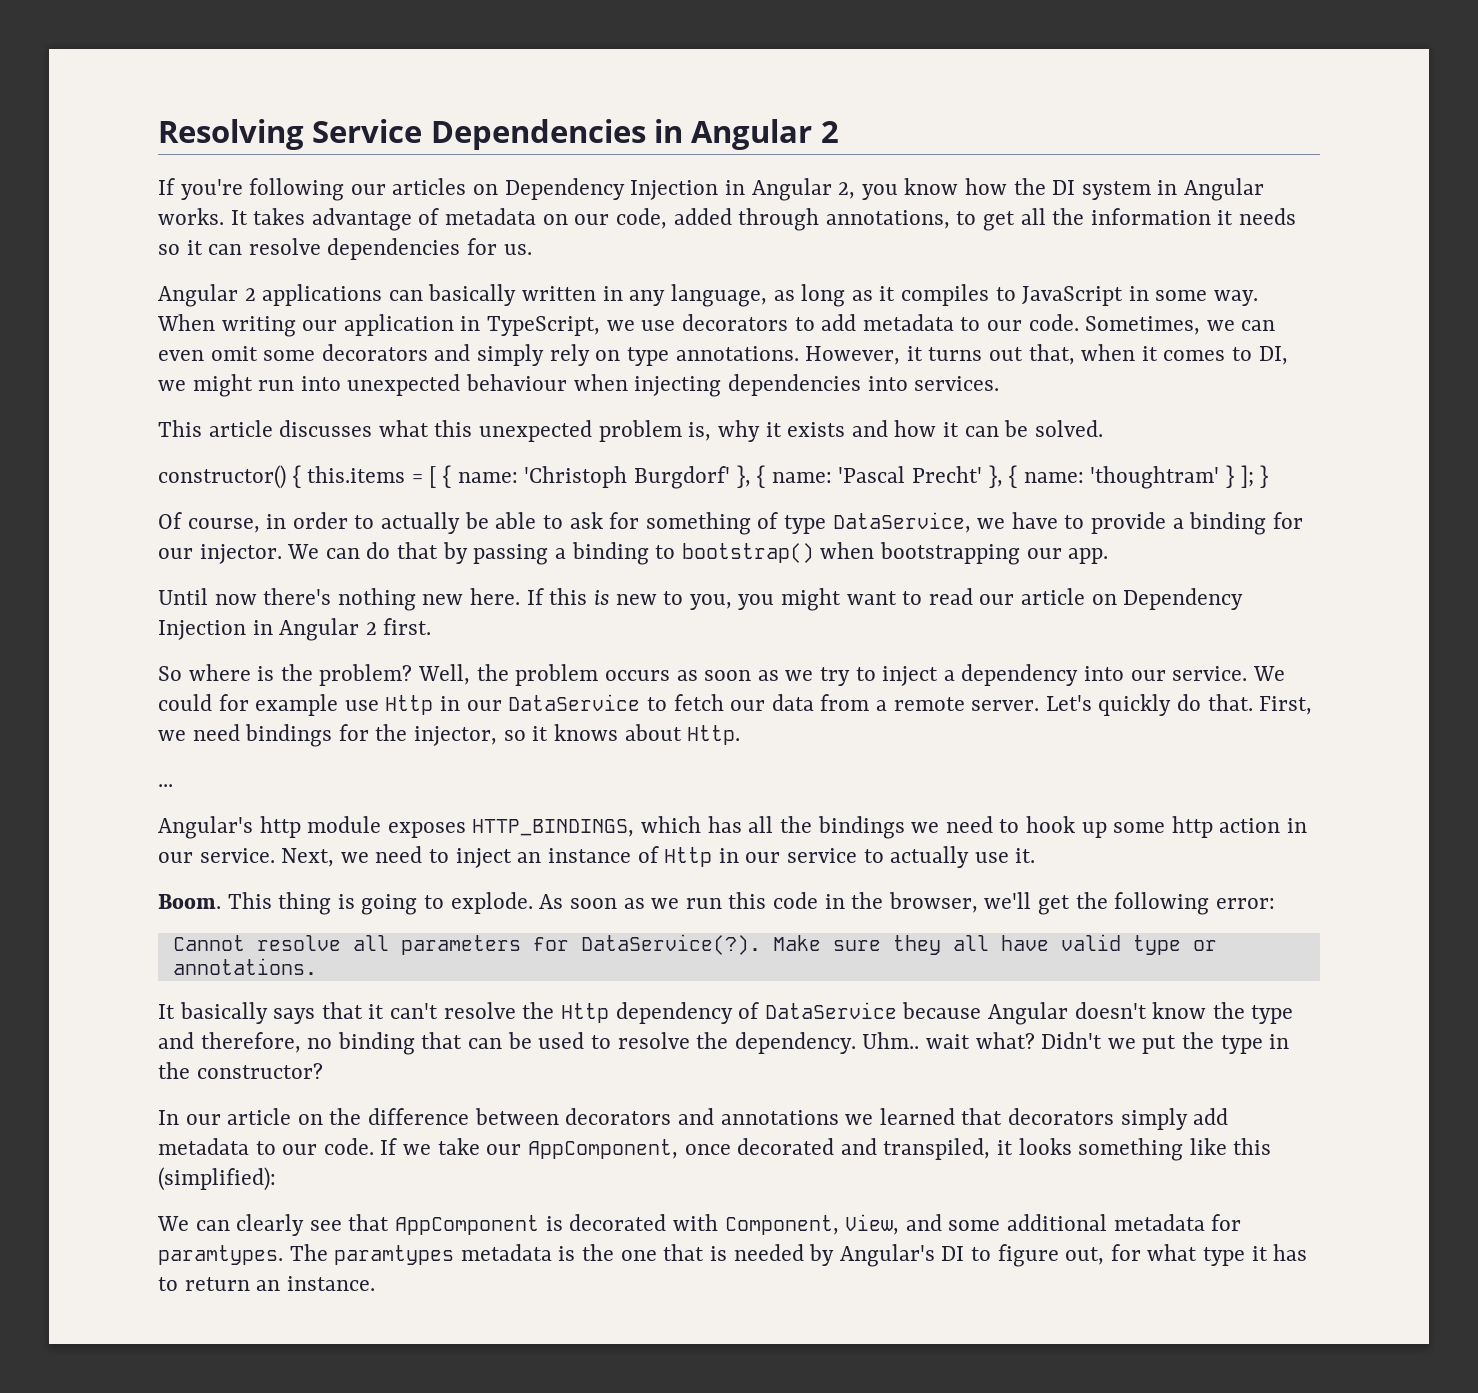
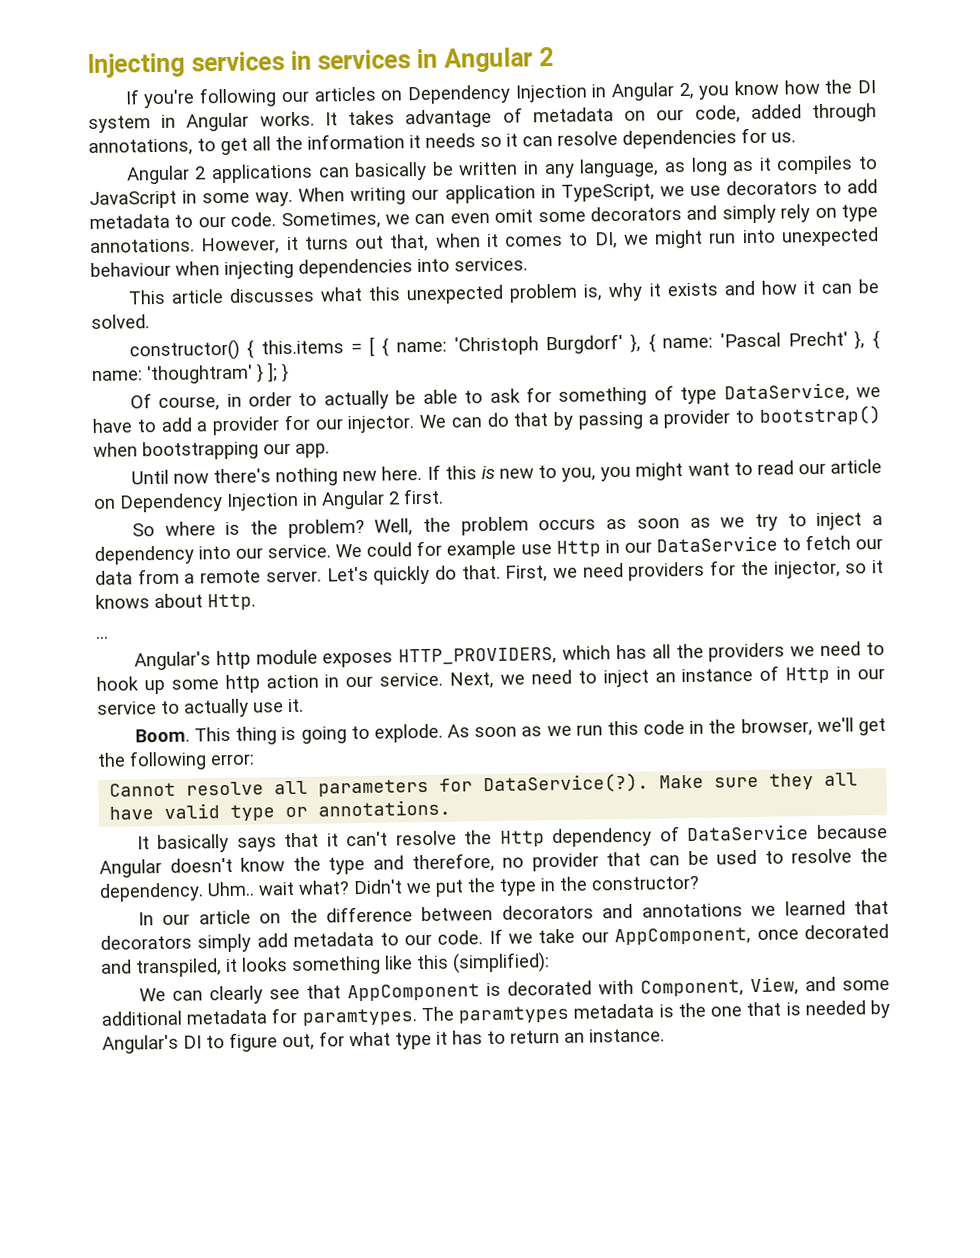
[158,119,646,150] Resolving Service Dependencies -> [87,49,412,79] Injecting services in services
(517, 295) none -> [431,161,454,176] be
[1091,512,1267,535] provide a binding -> [160,416,281,436] add a provider
[571,542,649,565] binding -> [663,409,731,429] provider
[245,724,333,747] bindings -> [628,561,706,581] providers
[472,819,635,837] HTTP_BINDINGS, -> [398,646,558,666] HTTP_PROVIDERS,
[817,816,905,839] bindings -> [708,642,786,662] providers
[337,1032,415,1055] binding -> [531,852,599,872] provider

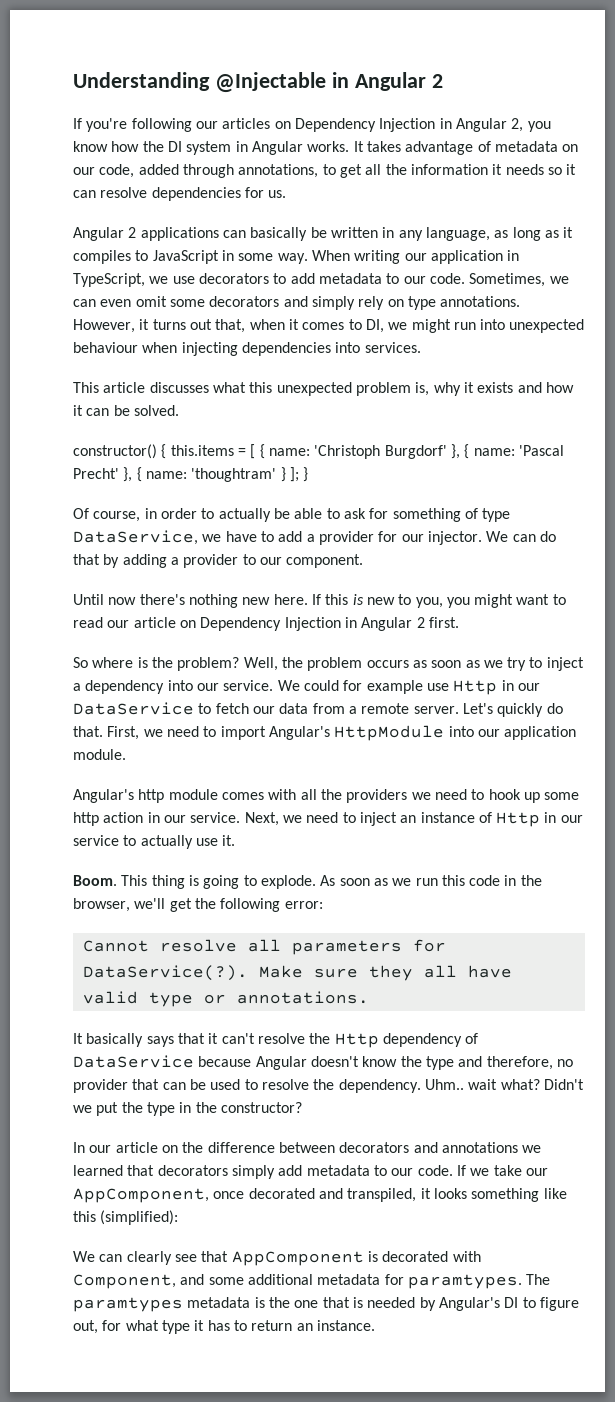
[87,49,412,79] Injecting services in services -> [73,72,326,93] Understanding @Injectable
[577,411,643,430] passing -> [122,554,167,568] adding
[758,405,881,426] [93,440,330,461] bootstrap() when bootstrapping our app. -> [259,554,364,568] our component.
[628,560,885,581] [95,593,256,611] [96,635,109,639] providers for the injector, so it knows about Http. // ... -> [203,725,577,741] [73,749,126,760] to import Angular's HttpModule into our application module.
[322,644,647,668] exposes HTTP_PROVIDERS, which has -> [221,789,297,800] comes with
[749,976,799,996] View, -> (176, 1281) none

